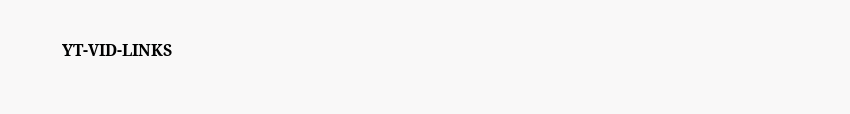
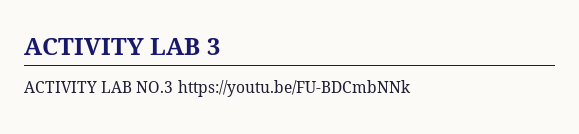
[62,44,172,56] YT-VID-LINKS -> [24,38,220,55] [24,80,411,97] ACTIVITY LAB 3 // ACTIVITY LAB NO.3 https://youtu.be/FU-BDCmbNNk

